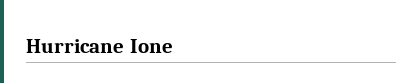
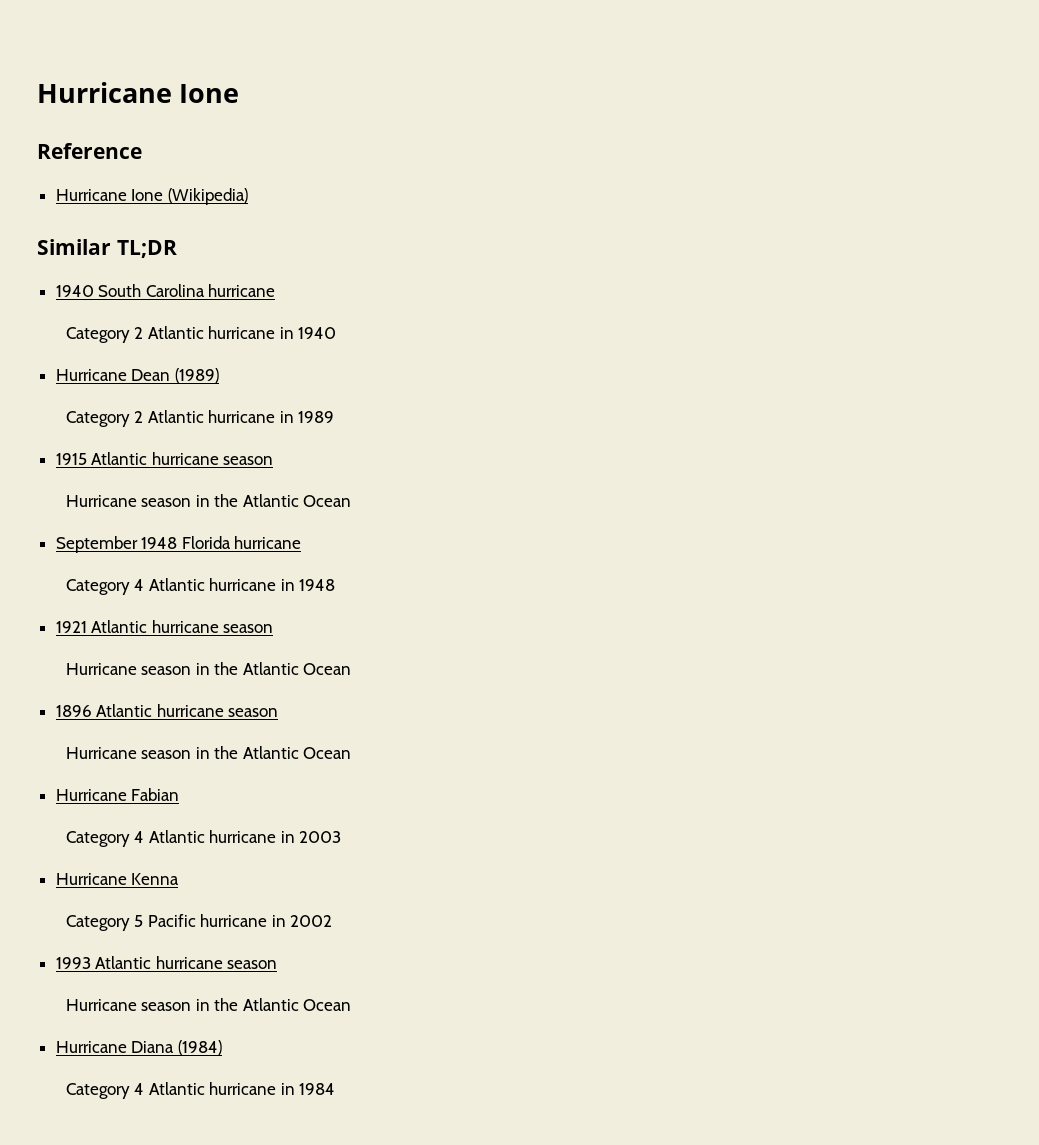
[26,39,173,53] Hurricane Ione -> [37,82,240,103] [37,143,142,159] [55,188,248,205] [37,239,177,258] [55,284,276,297] [65,326,337,343] [55,368,219,383] [65,410,335,427] [55,452,274,465] [65,494,352,507] [55,536,302,553] [65,578,336,595] [55,620,274,633] [65,662,352,675] [55,704,279,717] [65,746,352,759] [55,788,180,801] [65,830,342,847] [55,873,180,885] [65,914,333,931] [55,956,278,969] [65,998,352,1011] [55,1040,222,1055] [65,1082,336,1099] Hurricane Ione // Reference // Hurricane Ione (Wikipedia) // Similar TL;DR // 1940 South Carolina hurricane // Category 2 Atlantic hurricane in 1940 // Hurricane Dean (1989) // Category 2 Atlantic hurricane in 1989 // 1915 Atlantic hurricane season // Hurricane season in the Atlantic Ocean // September 1948 Florida hurricane // Category 4 Atlantic hurricane in 1948 // 1921 Atlantic hurricane season // Hurricane season in the Atlantic Ocean // 1896 Atlantic hurricane season // Hurricane season in the Atlantic Ocean // Hurricane Fabian // Category 4 Atlantic hurricane in 2003 // Hurricane Kenna // Category 5 Pacific hurricane in 2002 // 1993 Atlantic hurricane season // Hurricane season in the Atlantic Ocean // Hurricane Diana (1984) // Category 4 Atlantic hurricane in 1984

